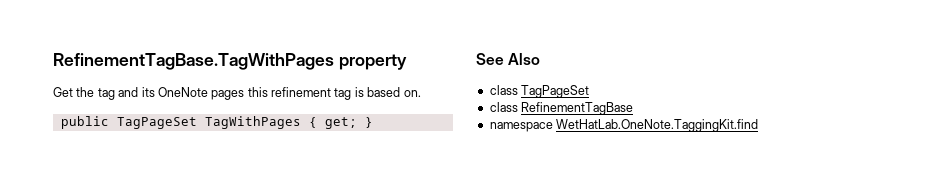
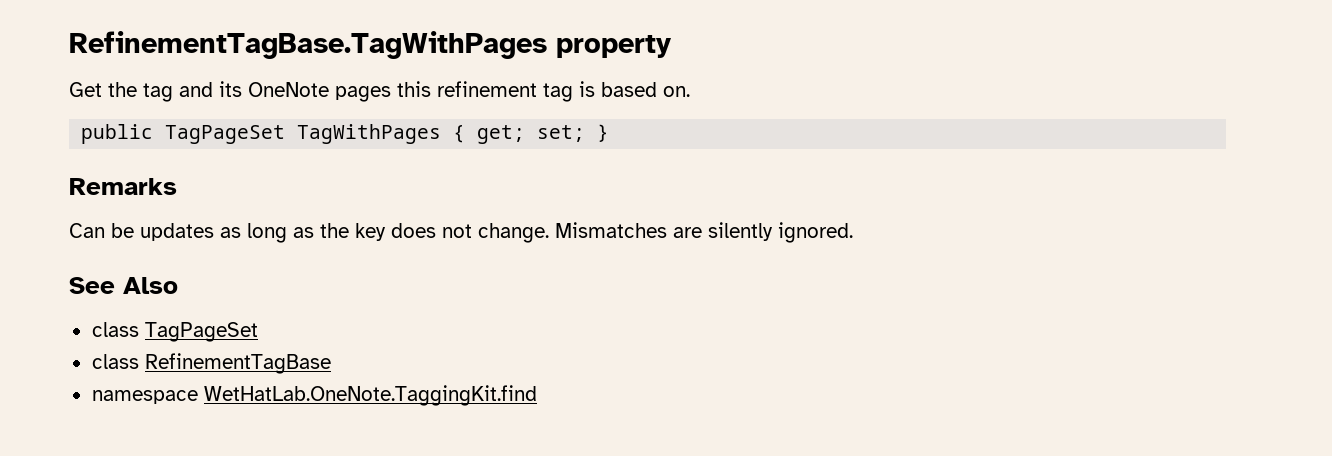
(357, 123) none -> [537,125,586,142] set;
(373, 122) none -> [69,178,177,195] [69,222,853,243] // Remarks // Can be updates as long as the key does not change. Mismatches are silently ignored.

